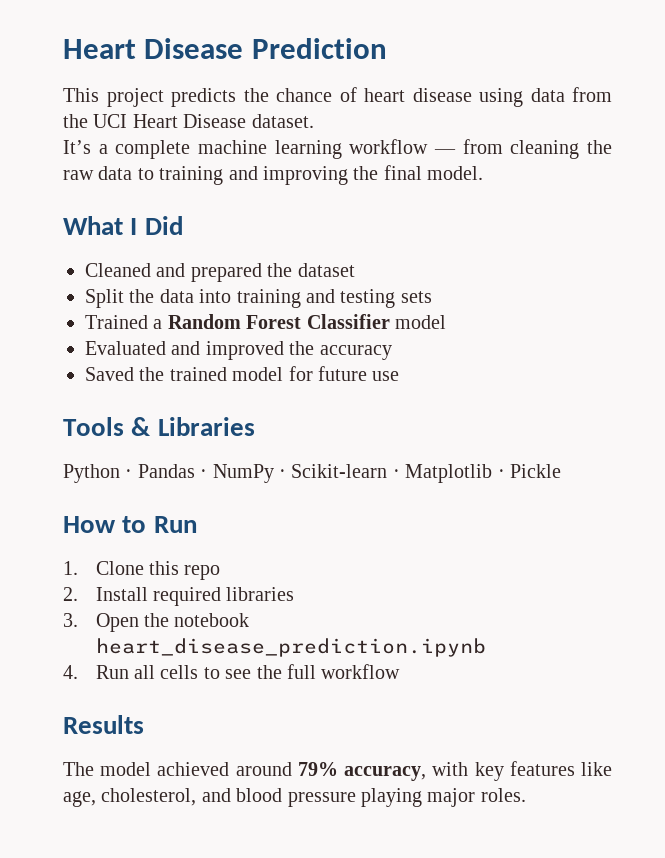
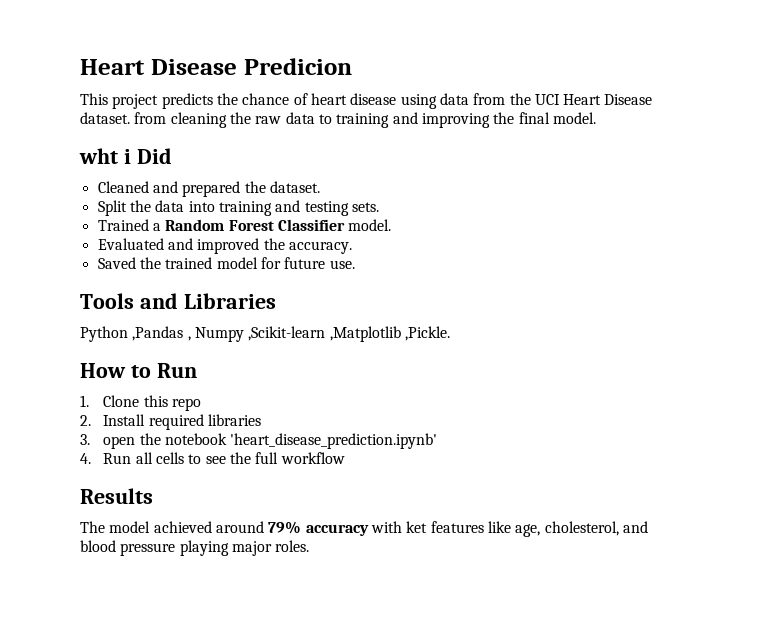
[63,38,387,59] Heart Disease Prediction -> [80,58,352,75] Heart Disease Predicion
[63,139,456,159] // It’s a complete machine learning workflow — -> (130, 118) none
[63,216,138,235] What I -> [79,148,131,164] wht i
[297,263,355,277] dataset -> [269,181,320,193] dataset.
[400,291,432,303] sets -> [351,202,379,212] sets.
[395,315,446,329] model -> [348,219,392,231] model.
[319,345,392,360] accuracy -> [288,241,352,254] accuracy.
[372,371,400,381] use -> [329,260,355,269] use.
[131,417,152,436] & -> [139,293,178,309] and
[125,464,561,483] · Pandas · NumPy · Scikit-learn · Matplotlib · Pickle -> [132,326,450,342] ,Pandas , Numpy ,Scikit-learn ,Matplotlib ,Pickle.
[95,613,139,632] Open -> [103,436,136,449] open
[95,638,486,657] heart_disease_prediction.ipynb -> [230,433,438,449] 'heart_disease_prediction.ipynb'
[344,762,504,781] accuracy, with key -> [305,521,428,536] accuracy with ket

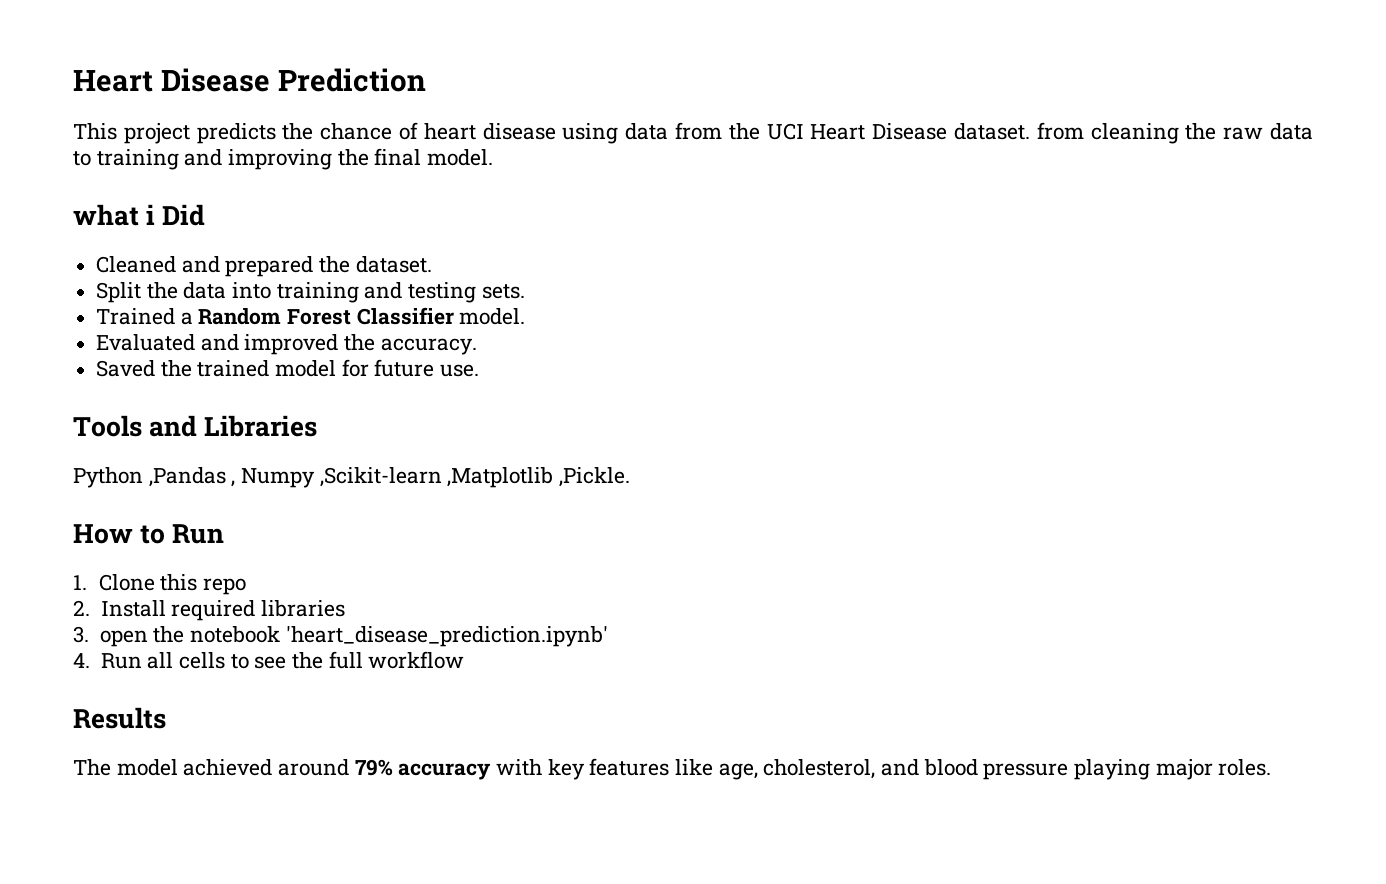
[80,58,352,75] Heart Disease Predicion -> [73,68,426,92] Heart Disease Prediction
[79,148,118,164] wht -> [73,204,139,226] what
[406,521,428,533] ket -> [547,759,585,780] key

